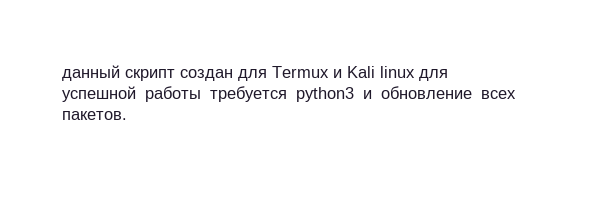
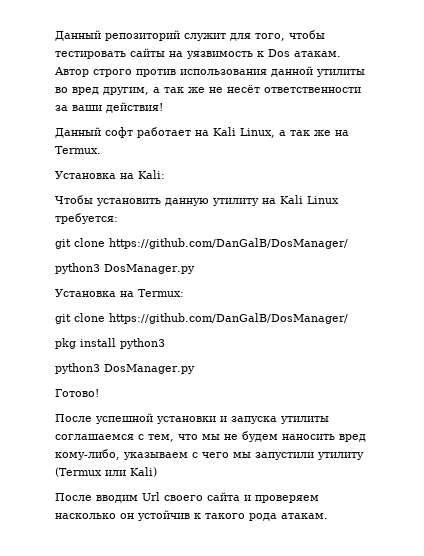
[62,65,448,81] [62,86,516,102] [62,111,127,120] данный скрипт создан для Termux и Kali linux для успешной работы требуется python3 и обновление всех пакетов. -> [55,30,325,41] [55,48,341,59] [55,66,365,77] [55,85,361,95] [55,102,163,113] [55,127,349,138] [55,146,101,154] [55,170,165,179] [55,195,339,206] [55,213,118,224] [55,238,348,249] [55,263,195,274] [55,289,184,297] [55,313,348,324] [55,338,165,349] [55,363,195,374] [55,389,99,397] [55,413,329,424] [55,431,366,442] [55,449,364,460] [55,467,157,477] [55,492,319,503] [55,510,328,521] Данный репозиторий служит для того, чтобы тестировать сайты на уязвимость к Dos атакам. Автор строго против использования данной утилиты во вред другим, а так же не несёт ответственности за ваши действия! // Данный софт работает на Kali Linux, а так же на Termux. // Установка на Kali: // Чтобы установить данную утилиту на Kali Linux требуется: // git clone https://github.com/DanGalB/DosManager/ // python3 DosManager.py // Установка на Termux: // git clone https://github.com/DanGalB/DosManager/ // pkg install python3 // python3 DosManager.py // Готово! // После успешной установки и запуска утилиты соглашаемся с тем, что мы не будем наносить вред кому-либо, указываем с чего мы запустили утилиту (Termux или Kali) // После вводим Url своего сайта и проверяем насколько он устойчив к такого рода атакам.

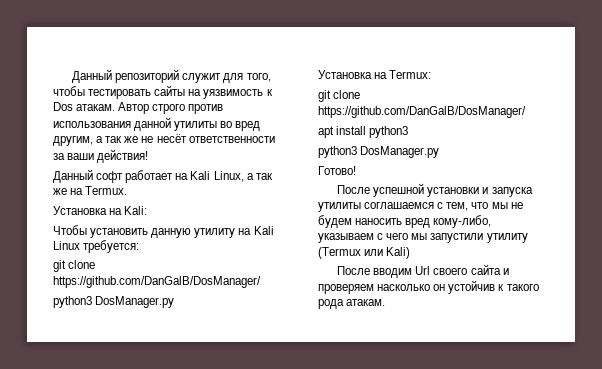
[55,338,76,349] pkg -> [318,126,334,138] apt

